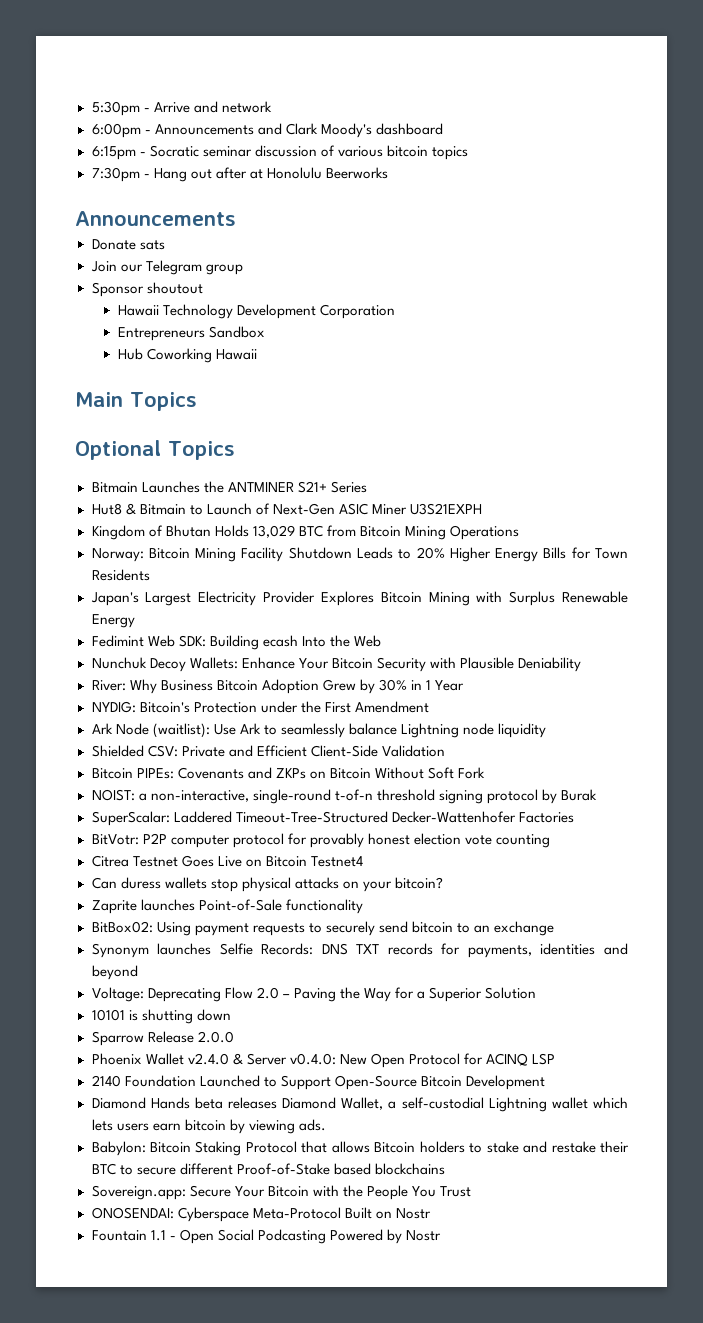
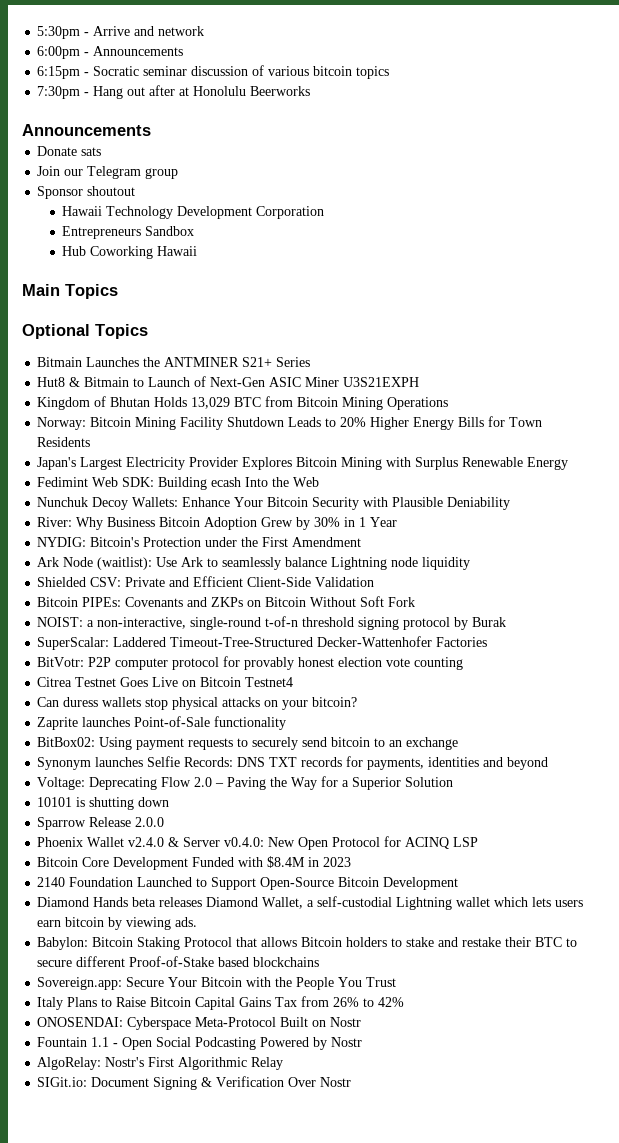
[257,123,443,138] and Clark Moody's dashboard -> (184, 51) none
(556, 1059) none -> [37,856,352,870] // Bitcoin Core Development Funded with $8.4M in 2023
(471, 1191) none -> [37,996,405,1010] // Italy Plans to Raise Bitcoin Capital Gains Tax from 26% to 42%
(441, 1235) none -> [37,1057,284,1070] [37,1076,352,1090] // AlgoRelay: Nostr's First Algorithmic Relay // SIGit.io: Document Signing & Verification Over Nostr

